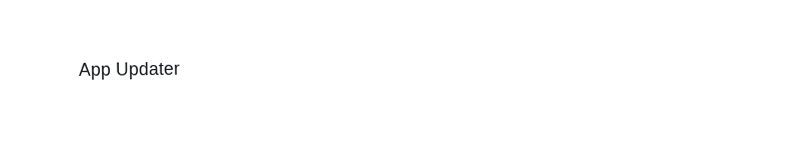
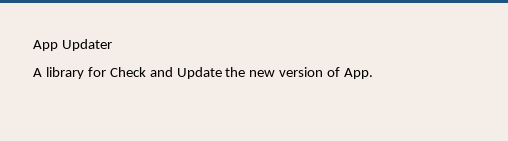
(180, 70) none -> [33,67,374,79] // A library for Check and Update the new version of App.

